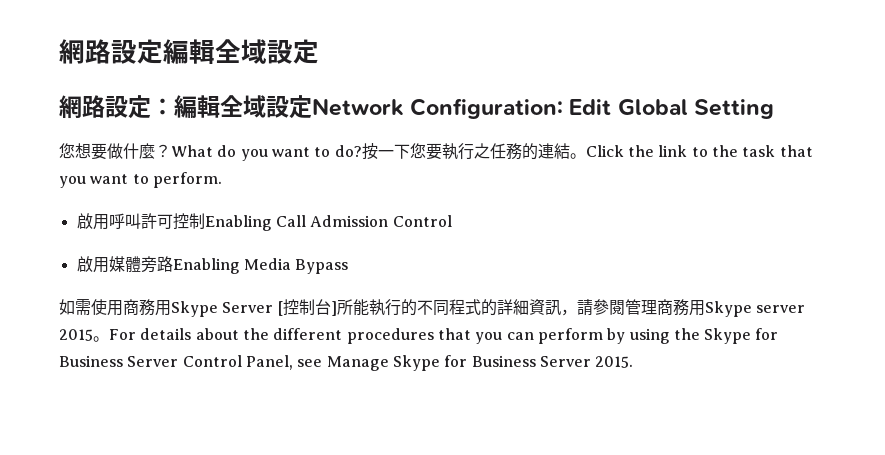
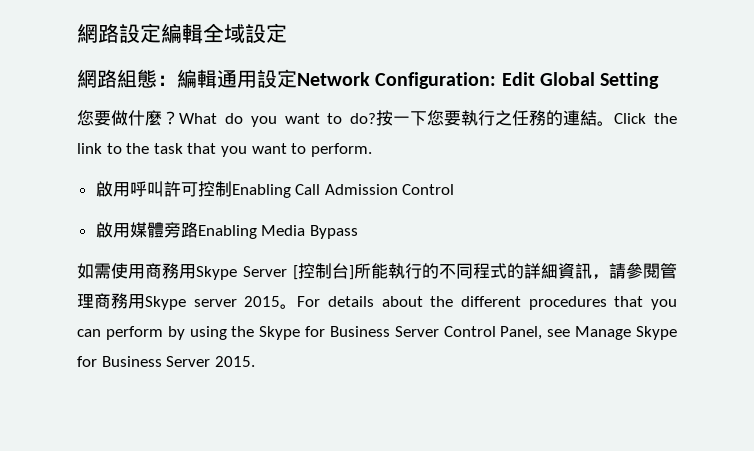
[105,95,151,119] 設定 -> [117,69,157,88] 組態
[220,95,266,118] 全域 -> [217,70,257,88] 通用
[75,143,91,159] 想 -> (94, 118) none

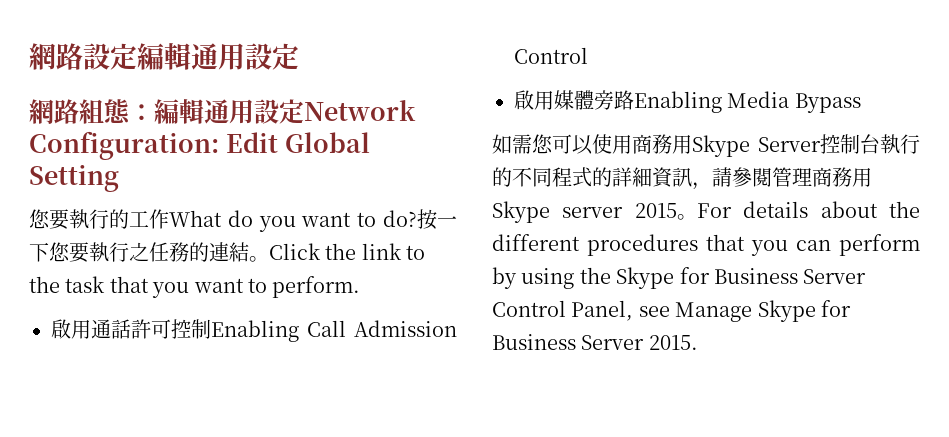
[203,23,245,43] 全域 -> [191,43,245,70] 通用
[111,110,179,126] 做什麼？ -> [69,209,169,229] 執行的工作
[129,181,164,197] 呼叫 -> [91,319,131,339] 通話
(111, 271) none -> [532,134,593,155] 您可以
[293,263,389,280] [控制台]所能 -> [820,134,880,154] 控制台

